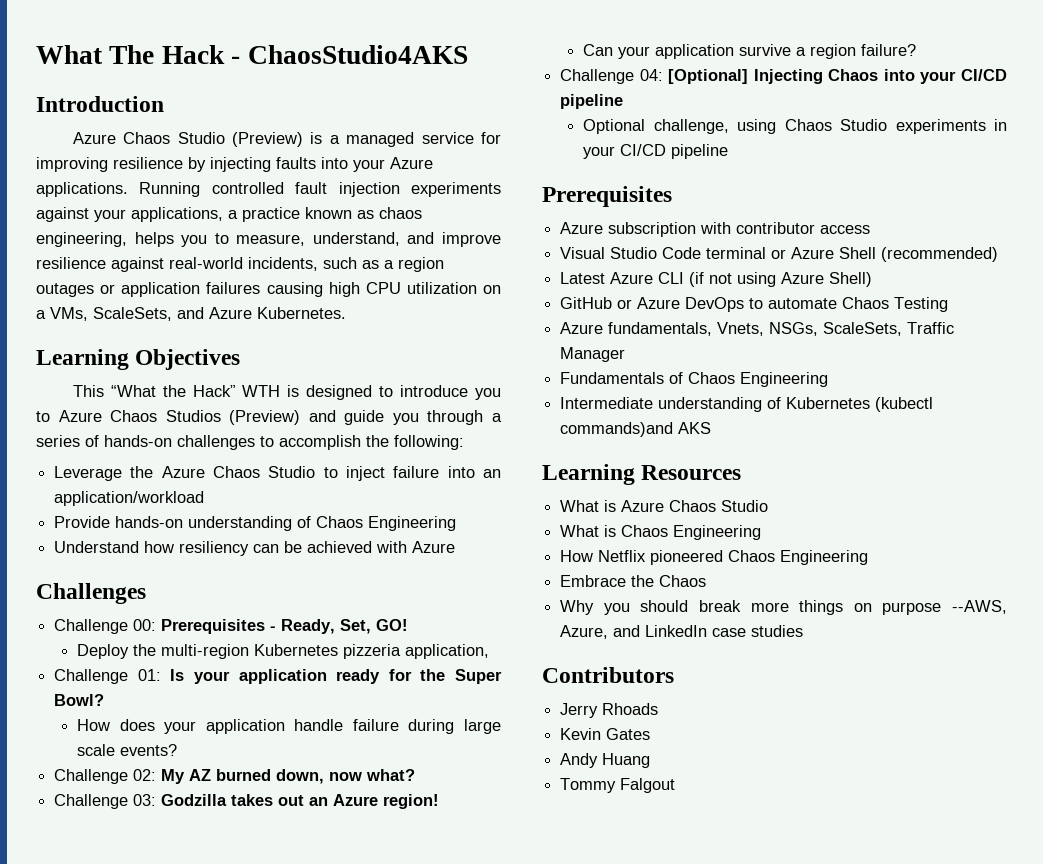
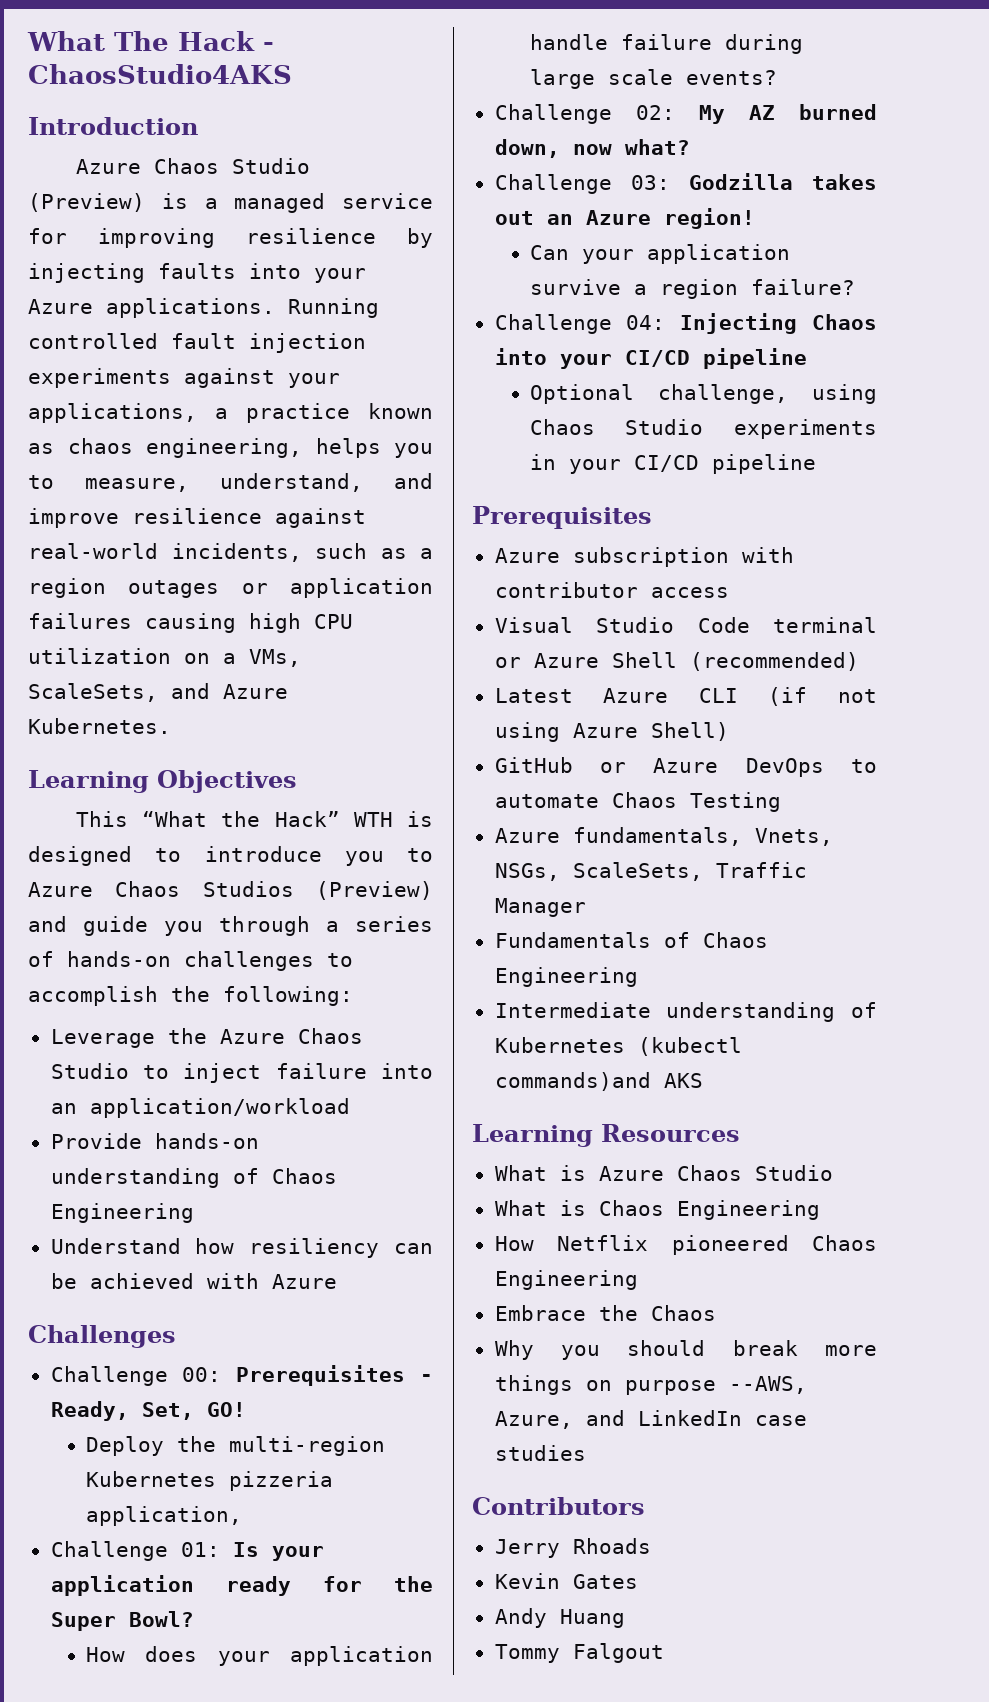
[668,69,749,84] [Optional] -> (666, 322) none

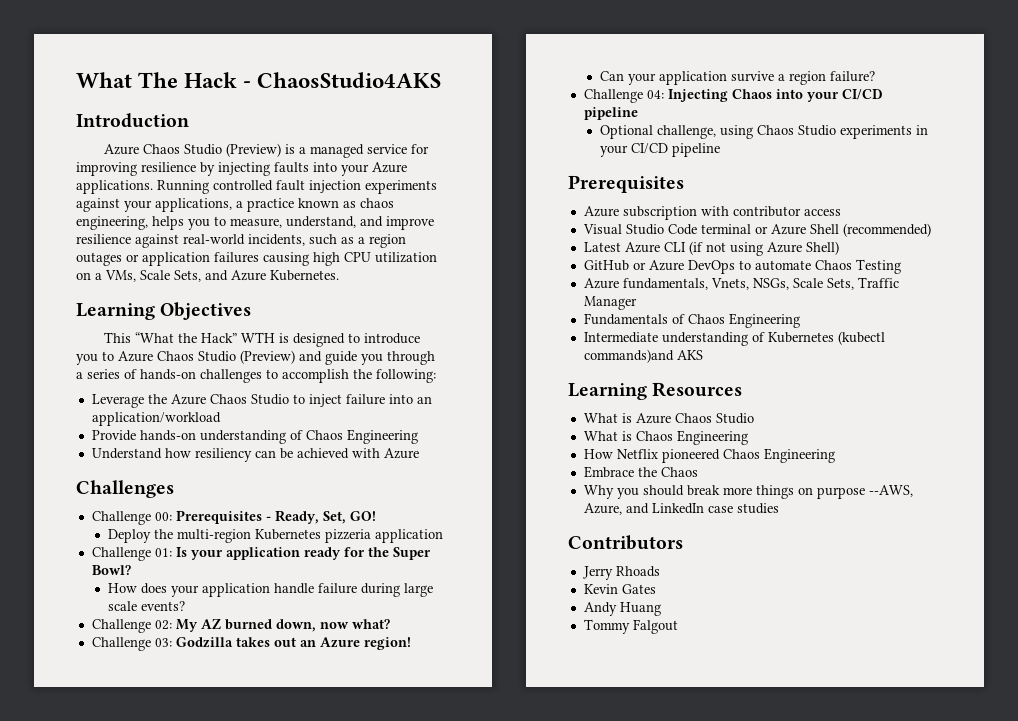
[28,683,158,702] ScaleSets, -> [140,270,201,282] Scale Sets,
[202,881,294,897] Studios -> [198,351,236,362] Studio
[85,1506,242,1526] application, -> [375,529,444,543] application
[572,862,703,881] ScaleSets, -> [792,278,854,290] Scale Sets,

